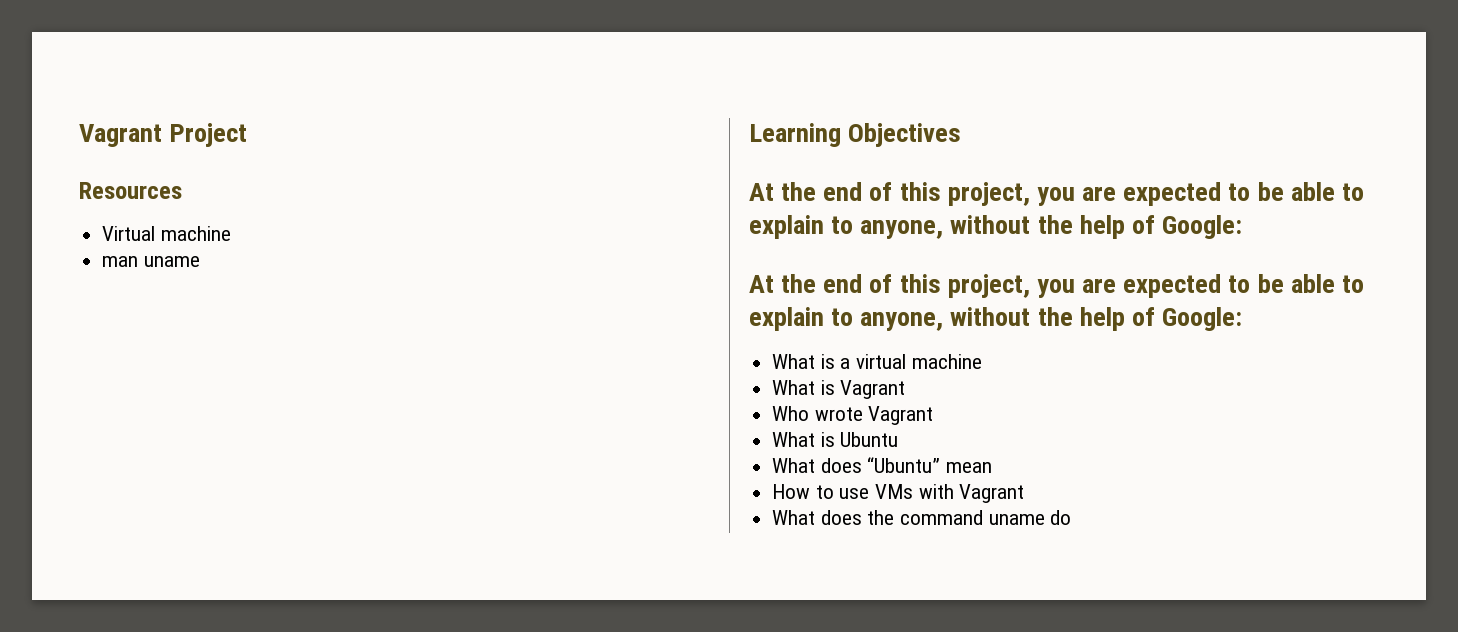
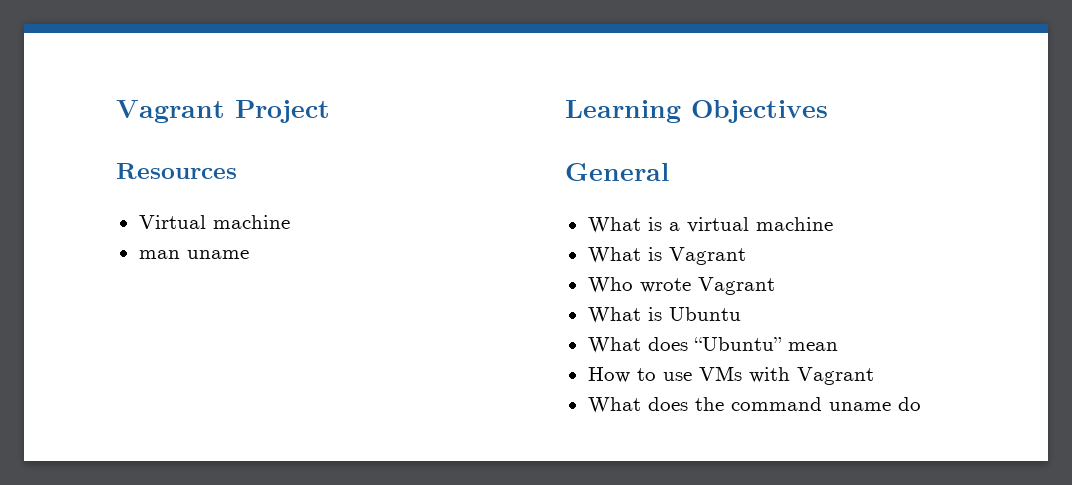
[749,182,1364,206] [749,215,1243,239] [749,274,1364,298] [749,307,1243,331] At the end of this project, you are expected to be able to explain to anyone, without the help of Google: // At the end of this project, you are expected to be able to explain to anyone, without the help of Google: -> [565,163,669,181] General

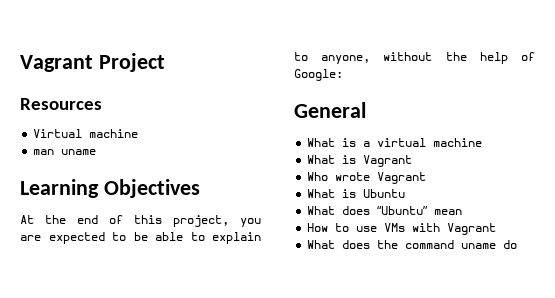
(828, 111) none -> [20,215,261,227] [20,232,261,244] [294,52,535,64] [294,69,343,81] // At the end of this project, you are expected to be able to explain to anyone, without the help of Google:

